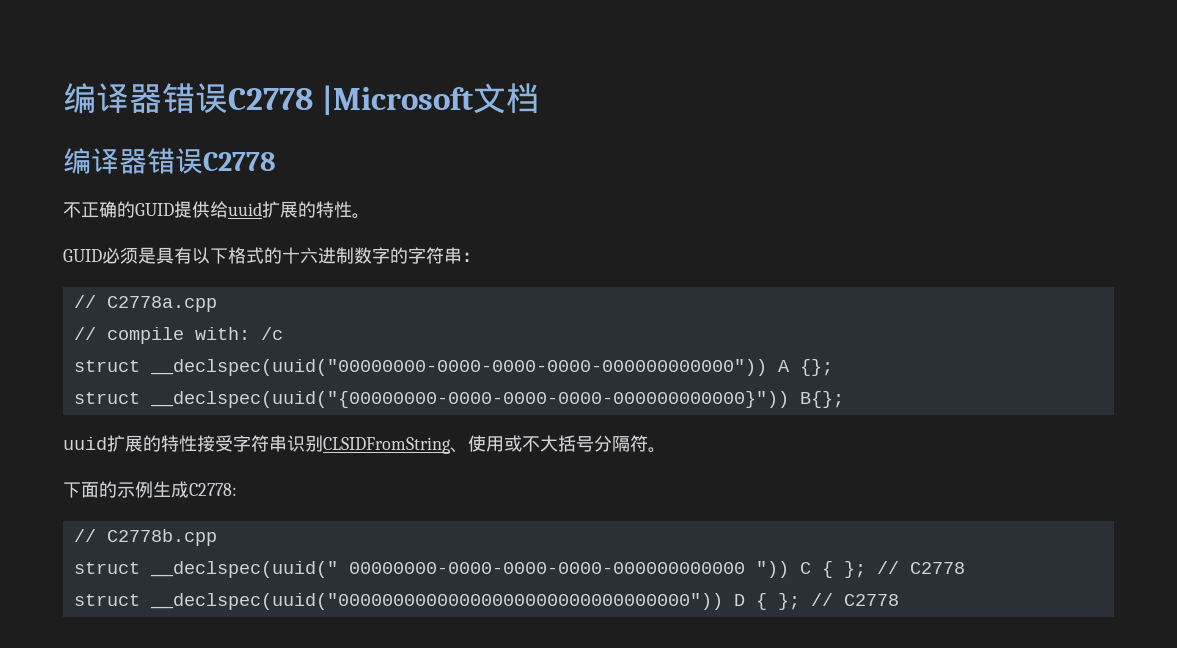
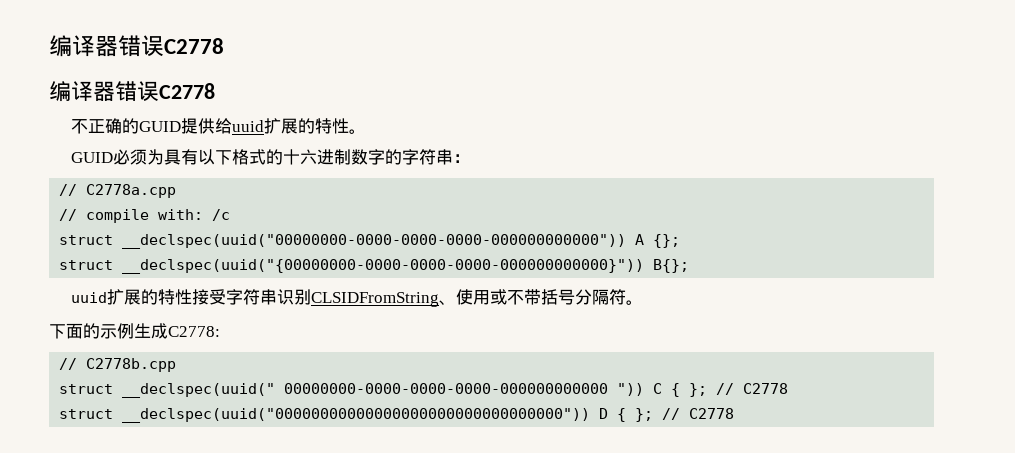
[63,83,539,115] 编译器错误C2778 |Microsoft文档 -> [49,35,224,57] 编译器错误C2778
[138,247,156,264] 是 -> [147,149,165,165] 为
[540,435,558,452] 大 -> [524,289,542,305] 带

